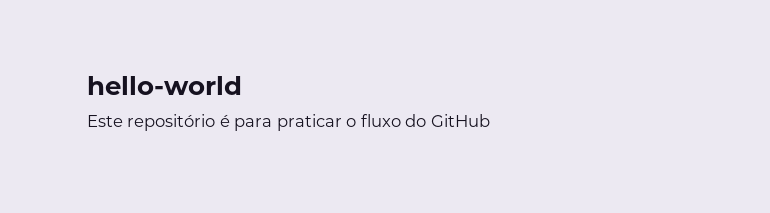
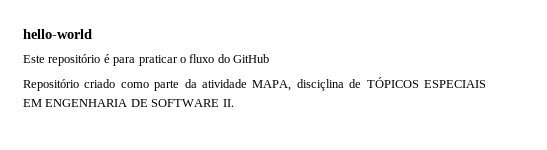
(490, 120) none -> [23,77,486,91] [23,99,234,107] // Repositório criado como parte da atividade MAPA, disciçlina de TÓPICOS ESPECIAIS EM ENGENHARIA DE SOFTWARE II.

